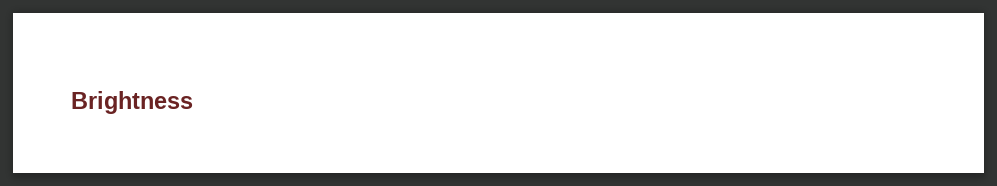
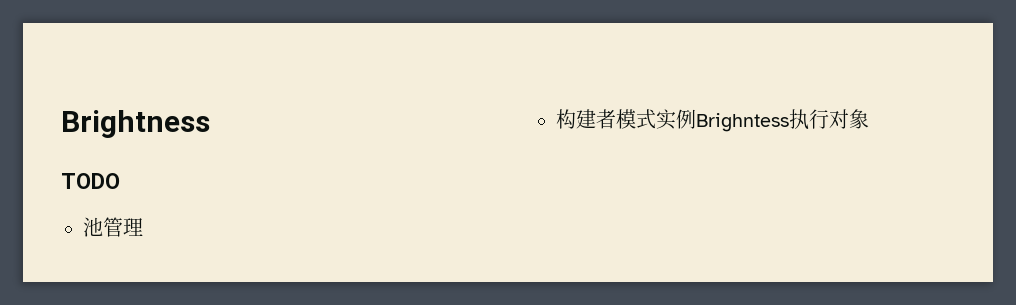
(193, 102) none -> [61,173,120,189] [83,217,143,237] [556,109,869,132] // TODO // 池管理 // 构建者模式实例Brighntess执行对象

